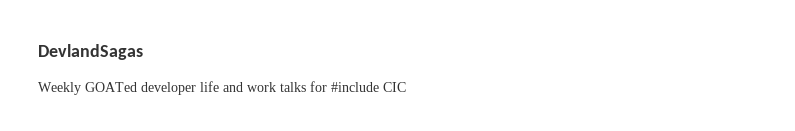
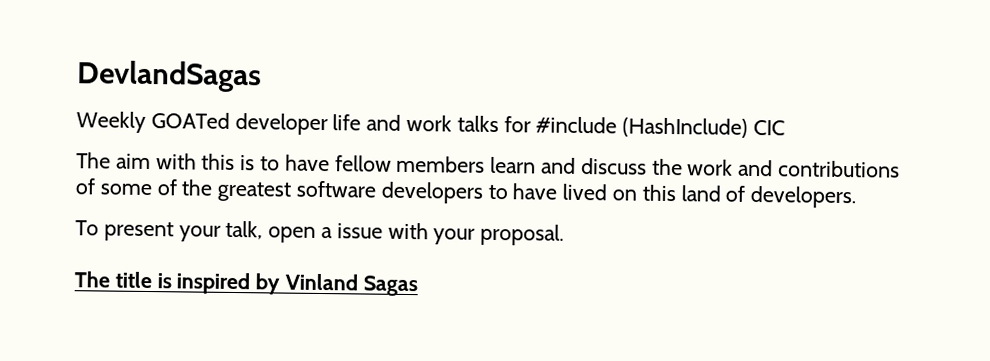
(379, 87) none -> [622,117,749,138] (HashInclude)
(406, 87) none -> [76,152,901,178] [75,178,857,209] [75,220,565,246] [74,271,418,297] // The aim with this is to have fellow members learn and discuss the work and contributions of some of the greatest software developers to have lived on this land of developers. // To present your talk, open a issue with your proposal. // The title is inspired by Vinland Sagas

